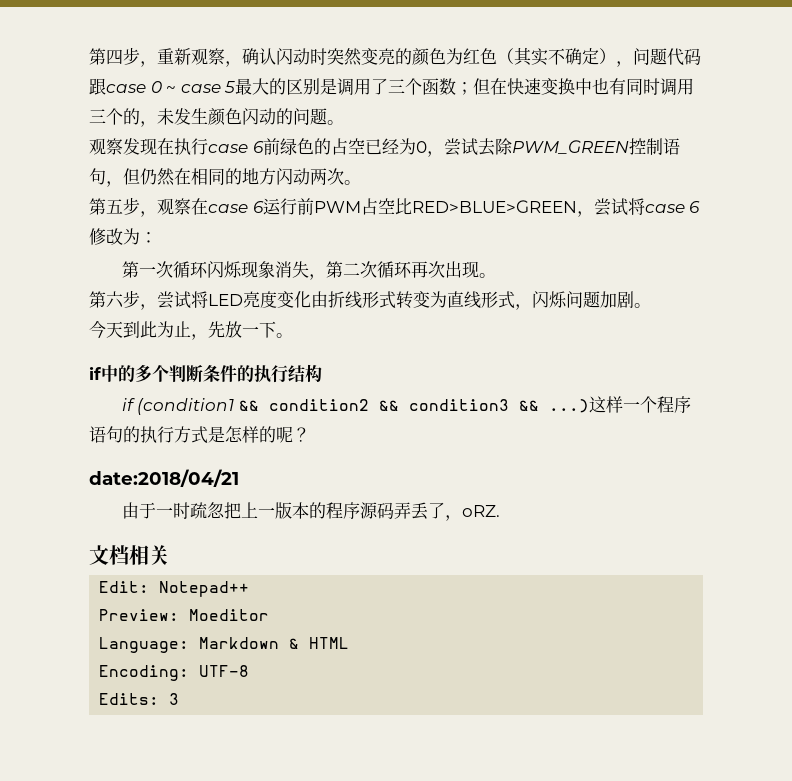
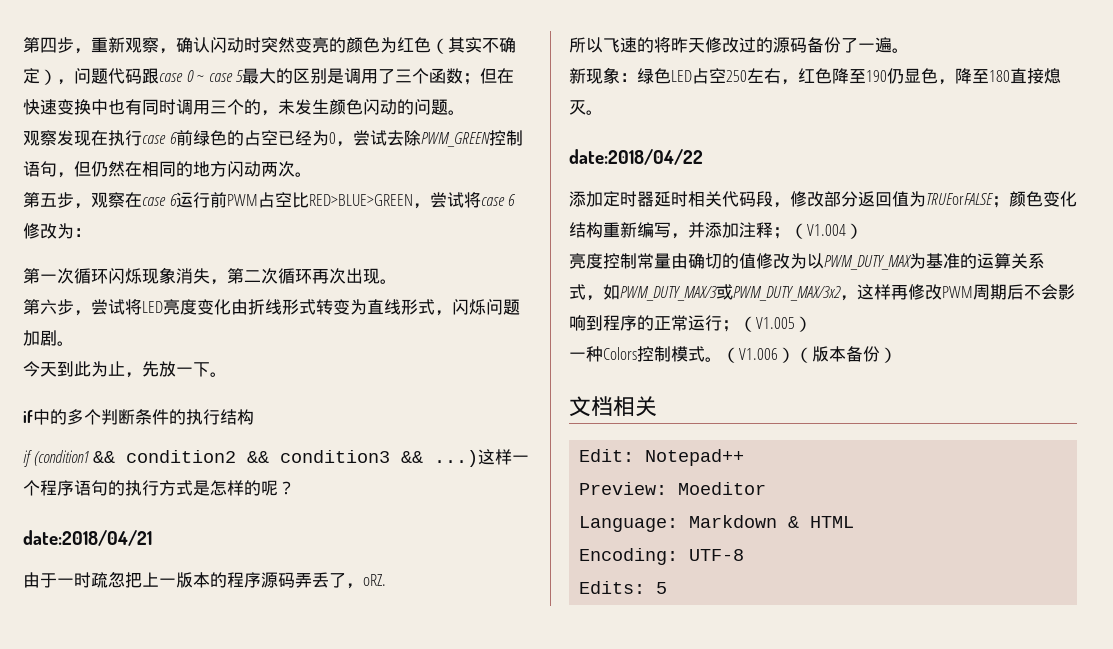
(500, 511) none -> [569,37,909,53] [569,67,1061,85] [569,100,603,115] [569,149,703,165] [569,191,1077,208] [569,222,863,239] [569,253,1045,270] [569,284,1075,301] [569,315,812,332] [569,346,897,363] // 所以飞速的将昨天修改过的源码备份了一遍。 // 新现象：绿色LED占空250左右，红色降至190仍显色，降至180直接熄灭。 // date:2018/04/22 // 添加定时器延时相关代码段，修改部分返回值为TRUEorFALSE；颜色变化结构重新编写，并添加注释；（V1.004） // 亮度控制常量由确切的值修改为以PWM_DUTY_MAX为基准的运算关系式，如PWM_DUTY_MAX/3或PWM_DUTY_MAX/3x2，这样再修改PWM周期后不会影响到程序的正常运行；（V1.005） // 一种Colors控制模式。（V1.006）（版本备份）
[169,693,180,705] 3 -> [656,582,668,594] 5

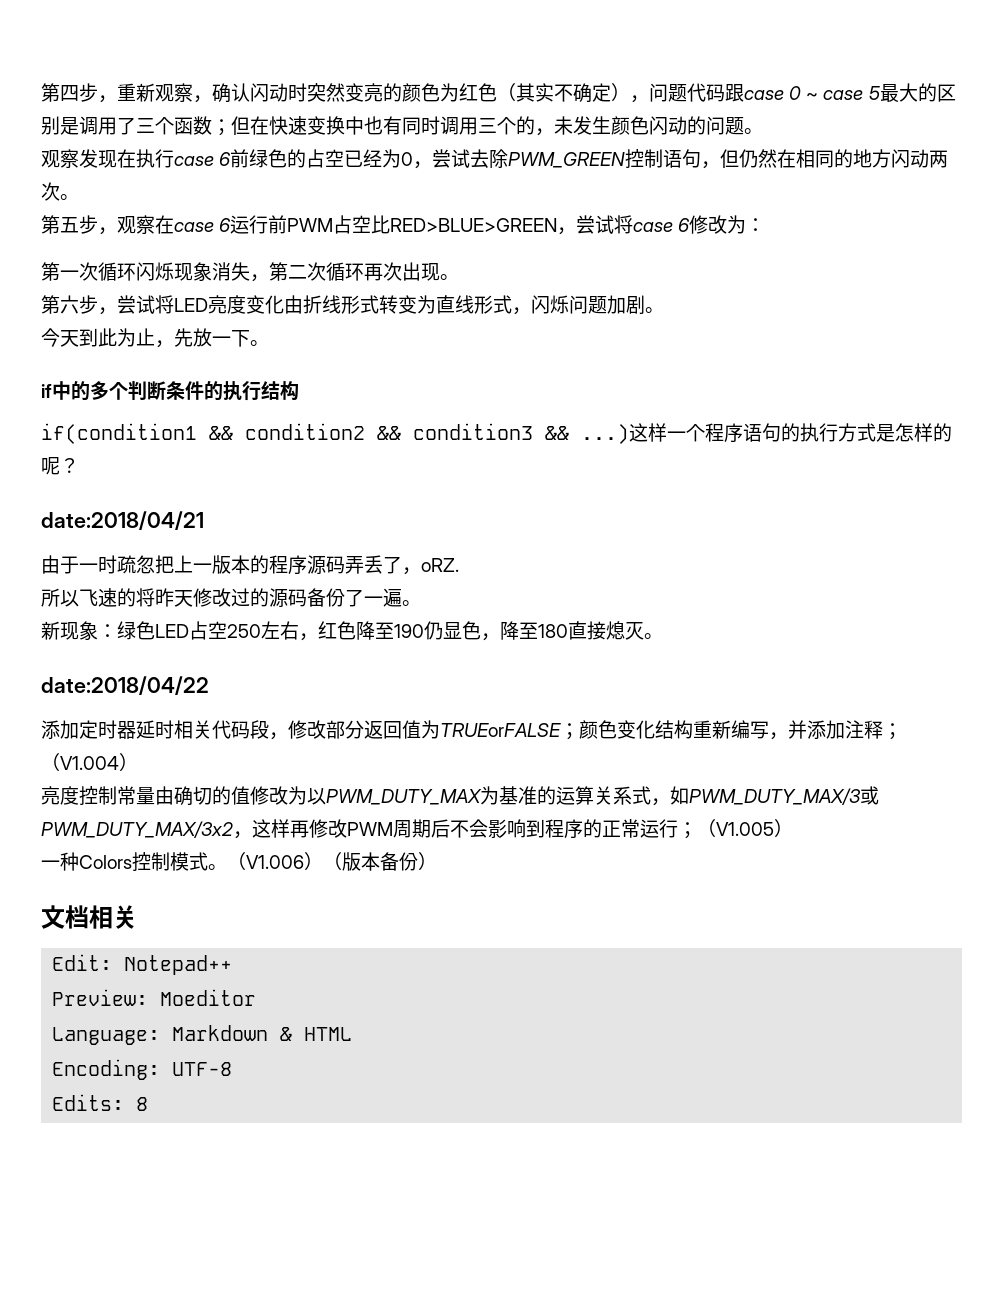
[23,450,89,467] if (condition1 -> [41,423,197,444] if(condition1
[656,582,668,594] 5 -> [136,1097,149,1111] 8

